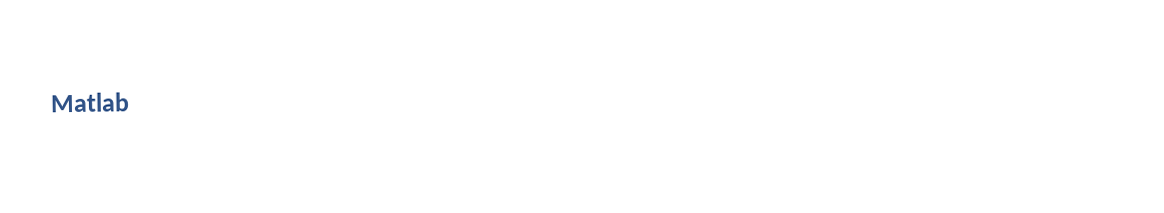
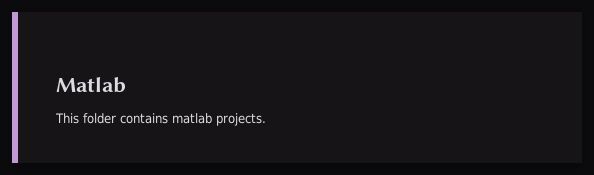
(130, 102) none -> [55,113,266,126] // This folder contains matlab projects.

